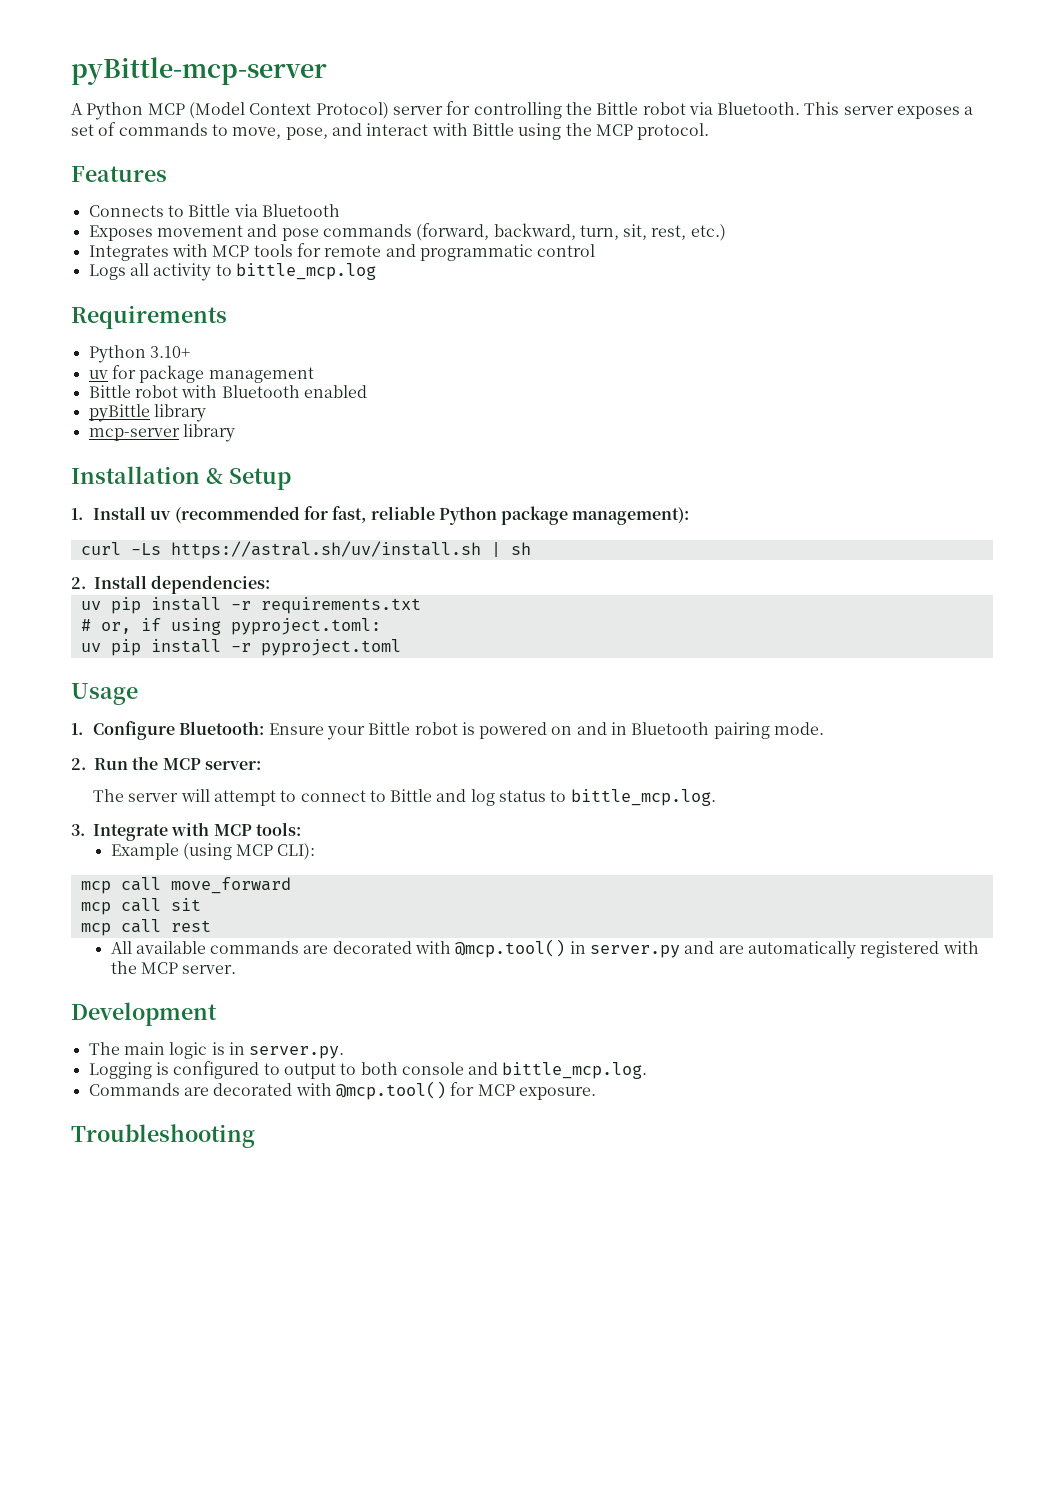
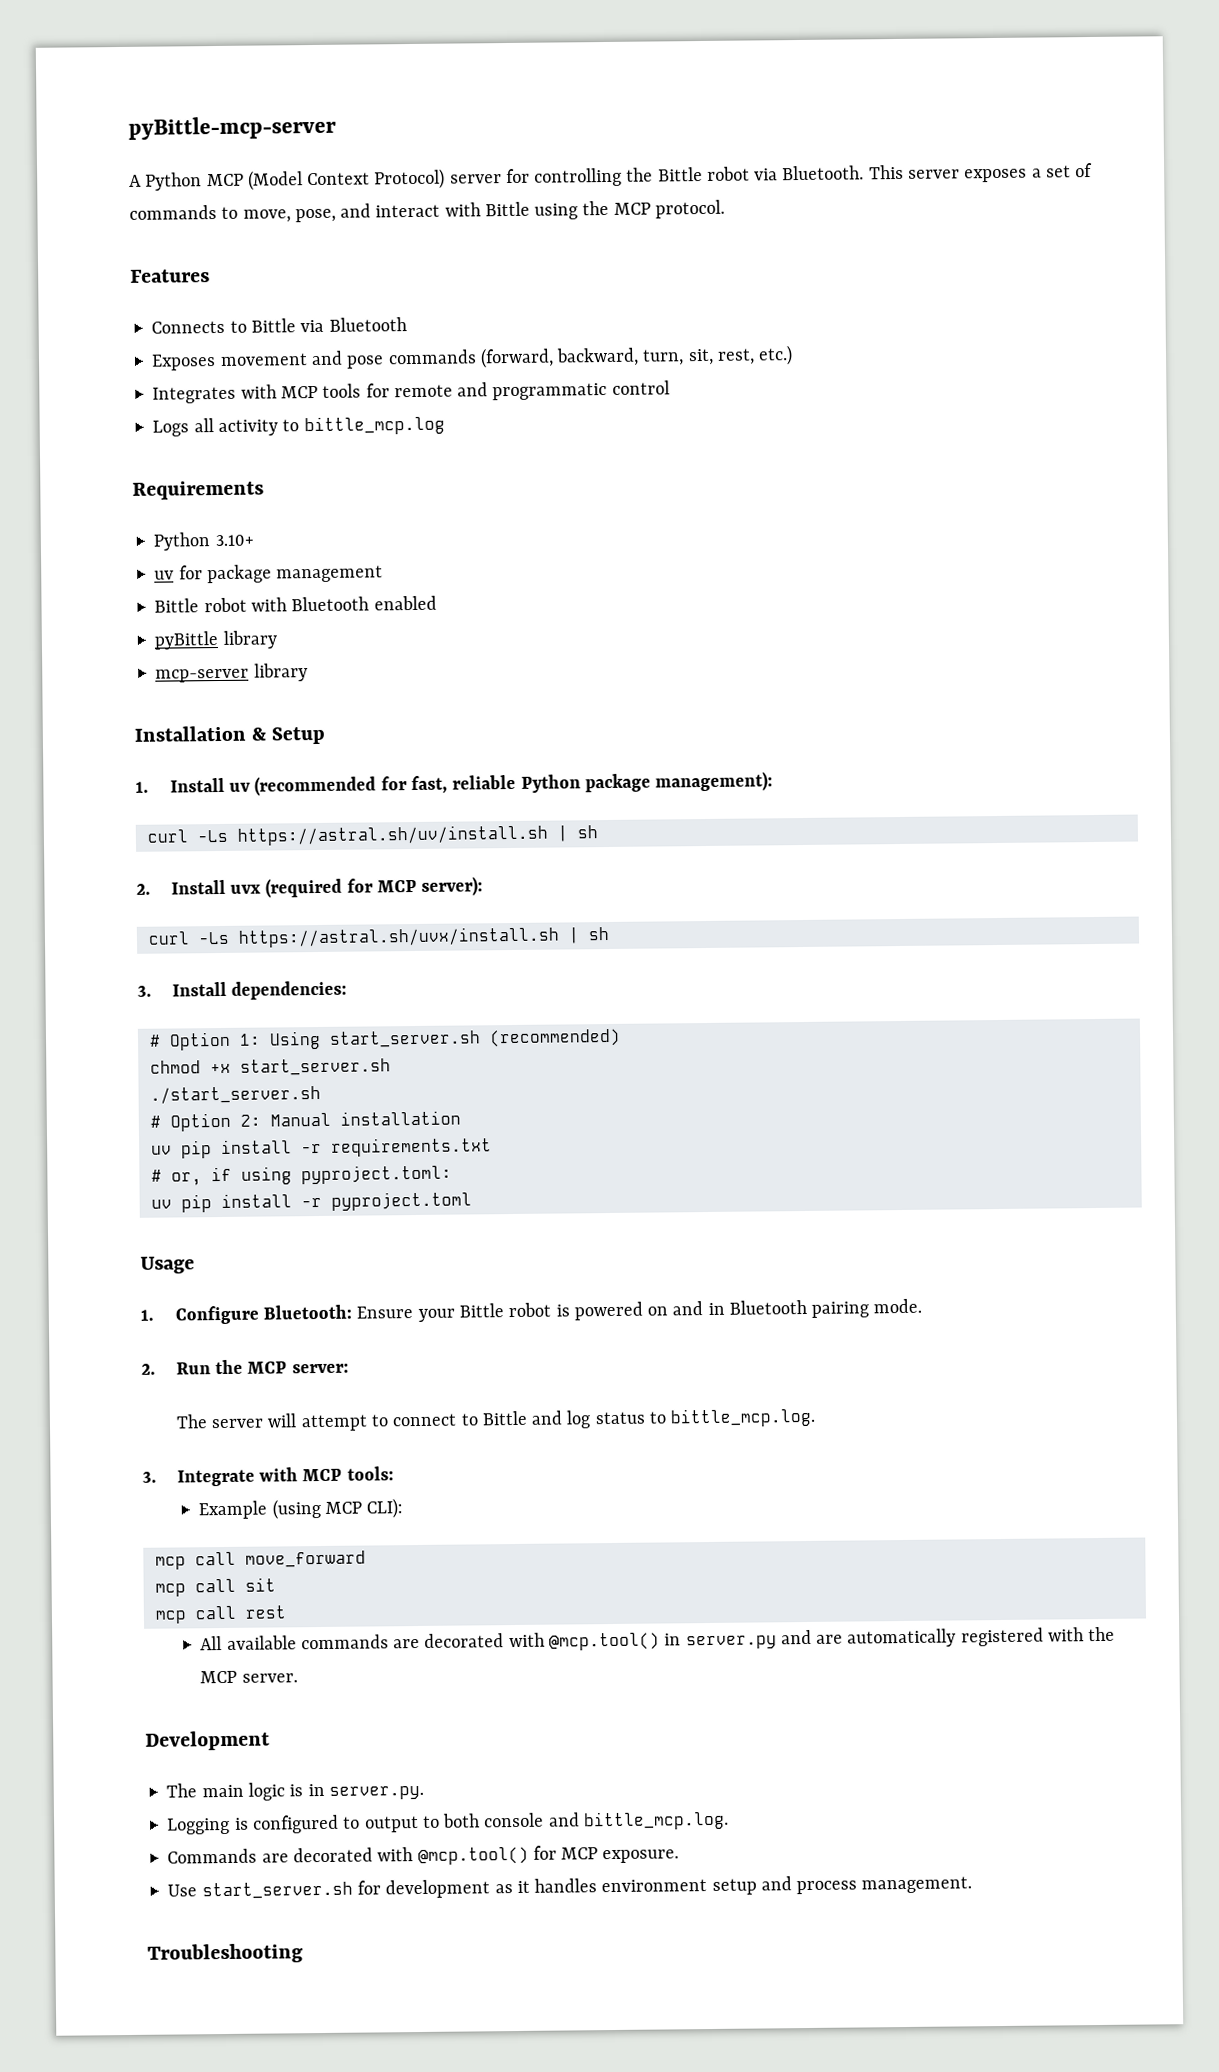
[151,575,271,594] dependencies: -> [230,876,484,898] [147,926,610,948] [137,980,348,1000] [148,1028,621,1051] [149,1058,391,1076] [149,1085,321,1104] [149,1110,461,1132] uvx (required for MCP server): // curl -Ls https://astral.sh/uvx/install.sh | sh // 3. Install dependencies: // # Option 1: Using start_server.sh (recommended) // chmod +x start_server.sh // ./start_server.sh // # Option 2: Manual installation
(596, 1093) none -> [167,1876,973,1900] // Use start_server.sh for development as it handles environment setup and process management.

